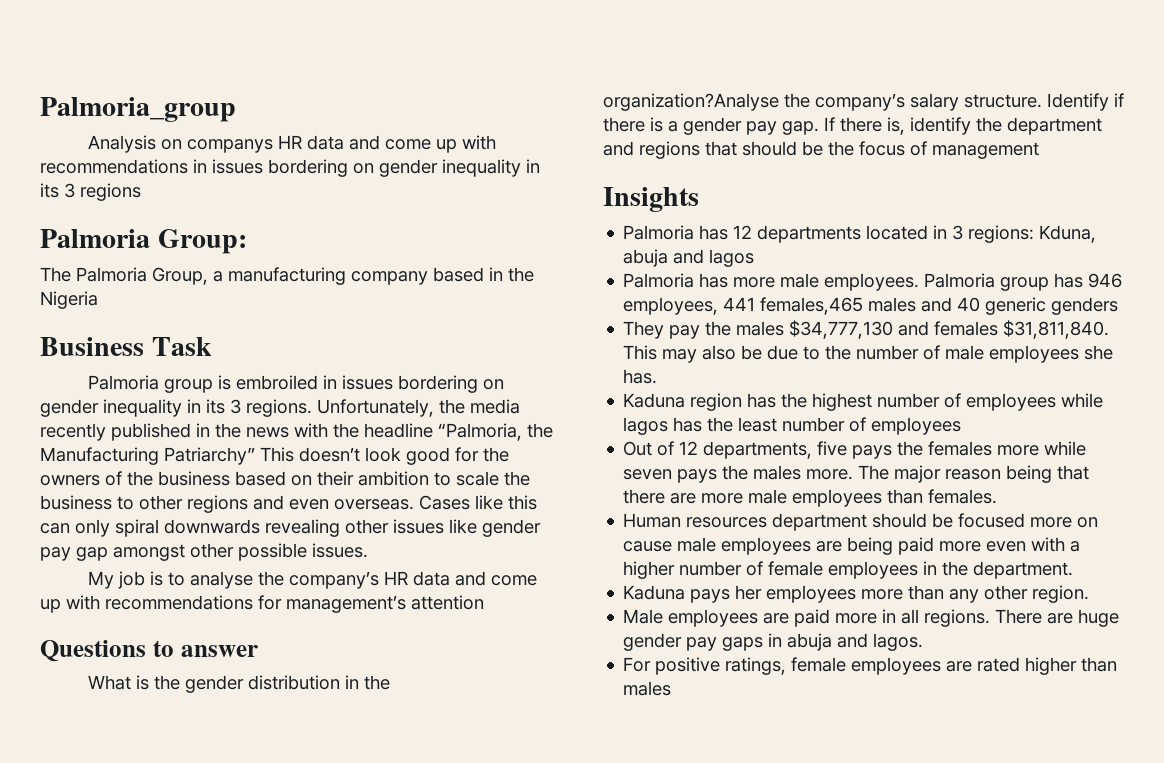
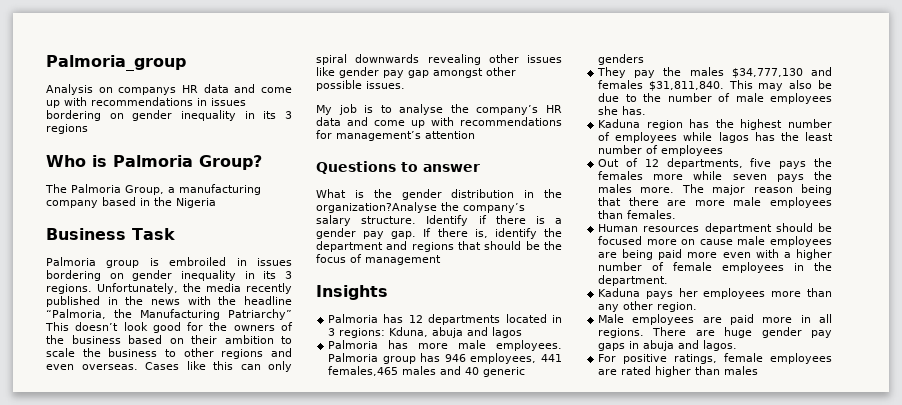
[40,229,247,254] Palmoria Group: -> [46,155,262,170] Who is Palmoria Group?

